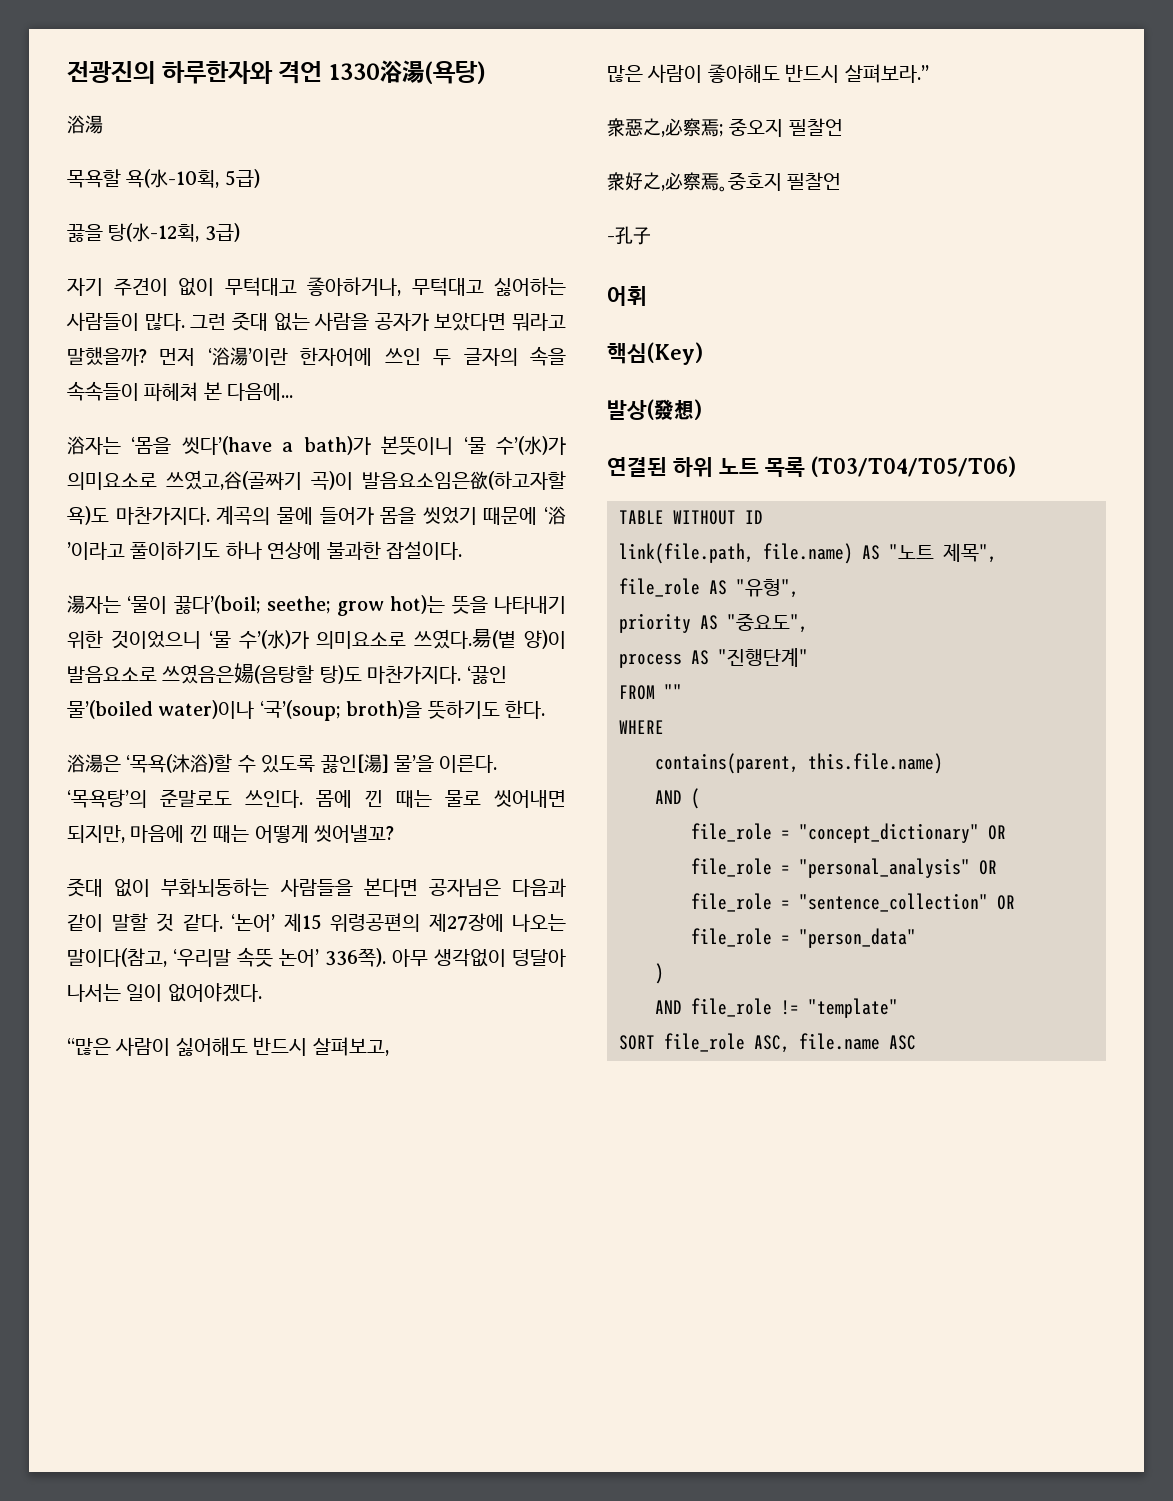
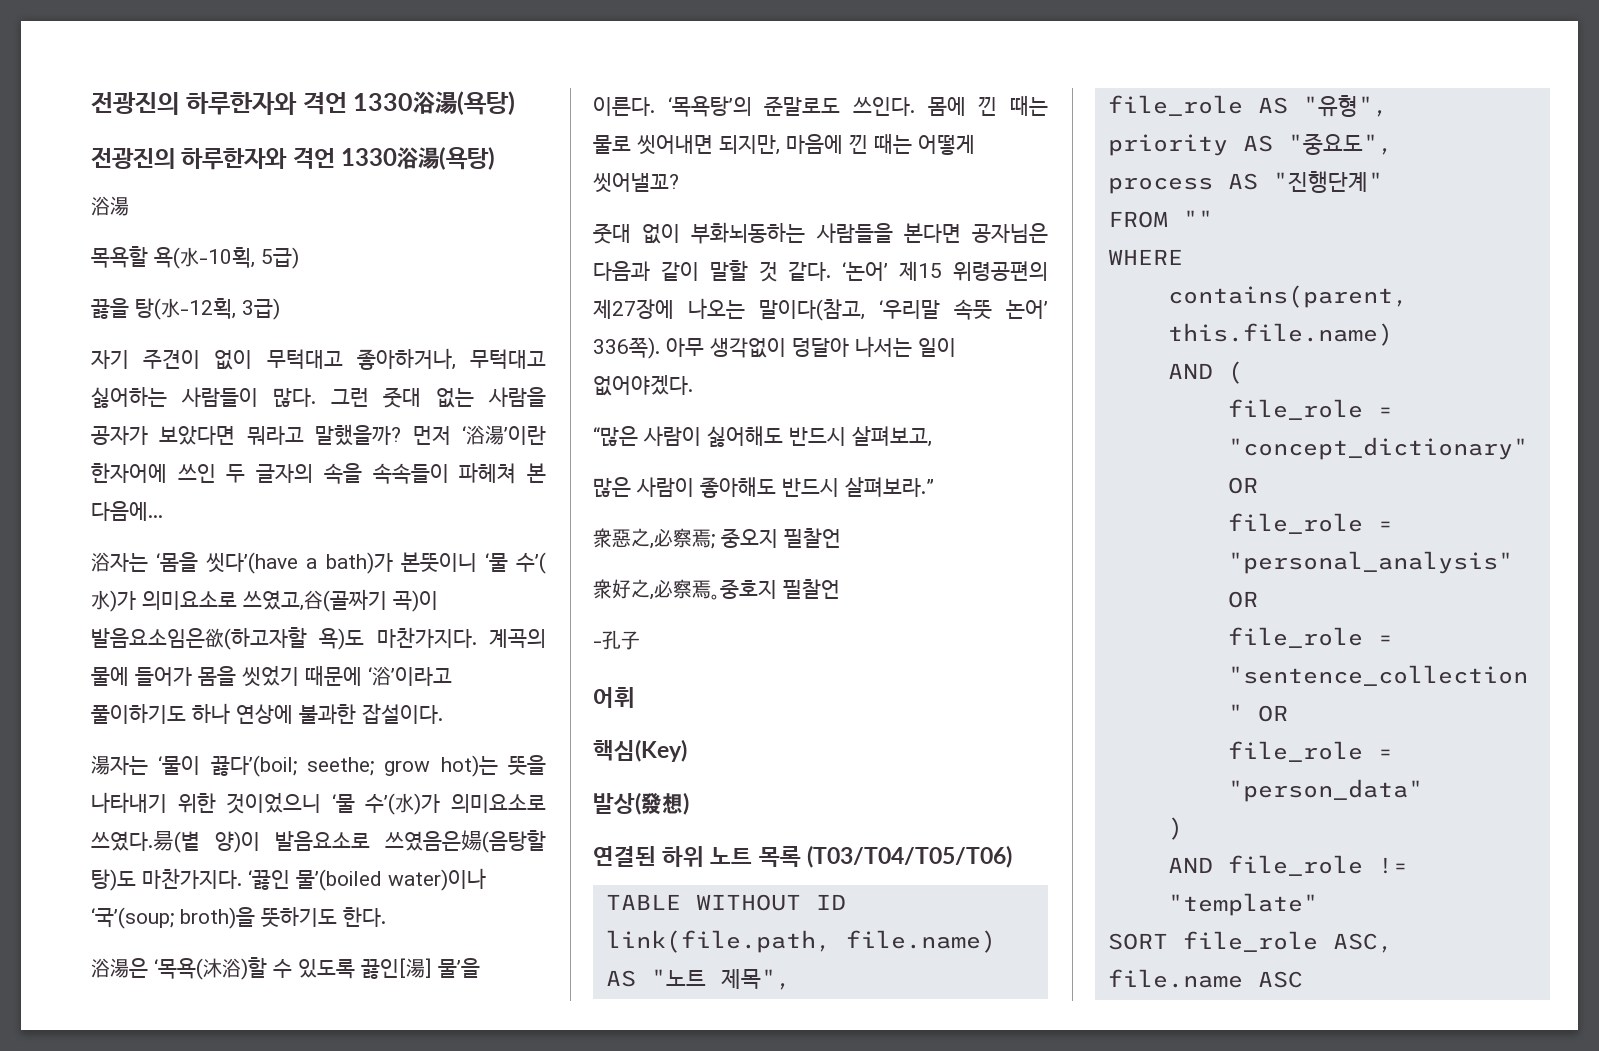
[67,60,486,84] 전광진의 하루한자와 격언 1330浴湯(욕탕) -> [91,91,516,115] [91,147,496,170] 전광진의 하루한자와 격언 1330浴湯(욕탕) // 전광진의 하루한자와 격언 1330浴湯(욕탕)

